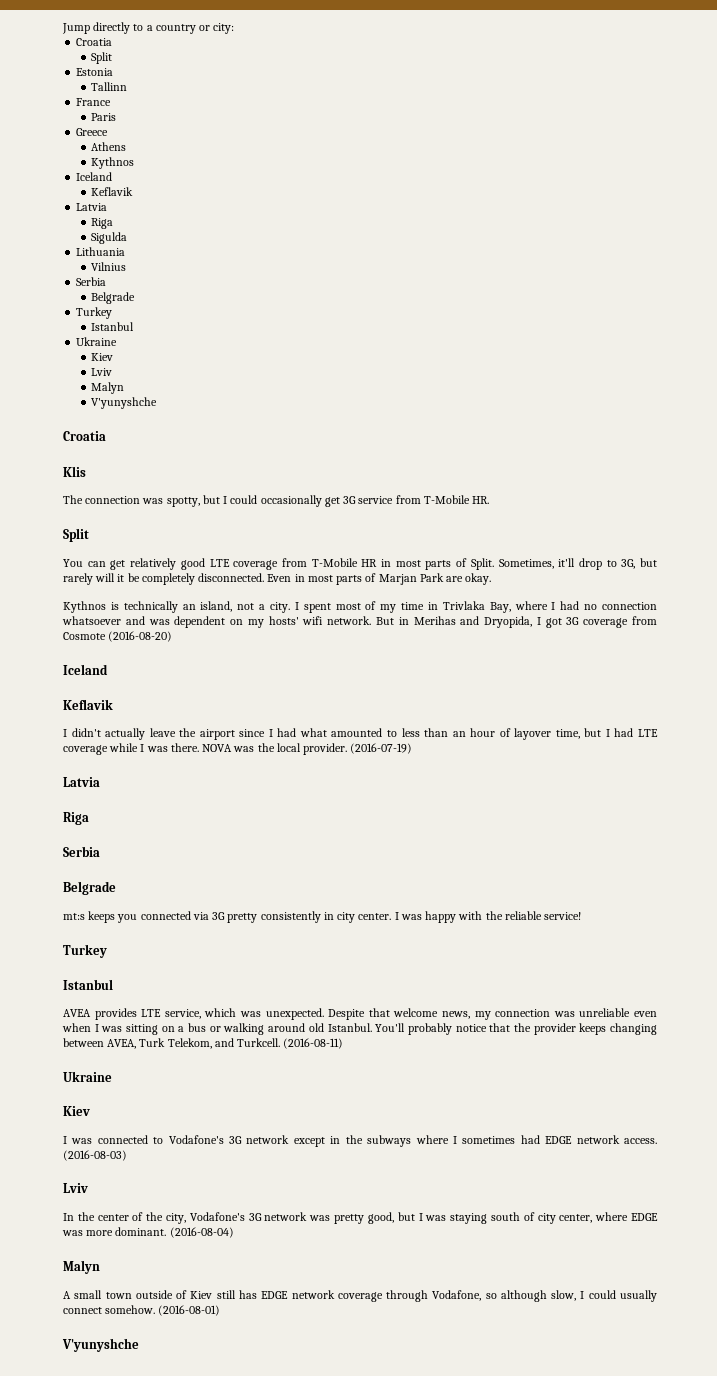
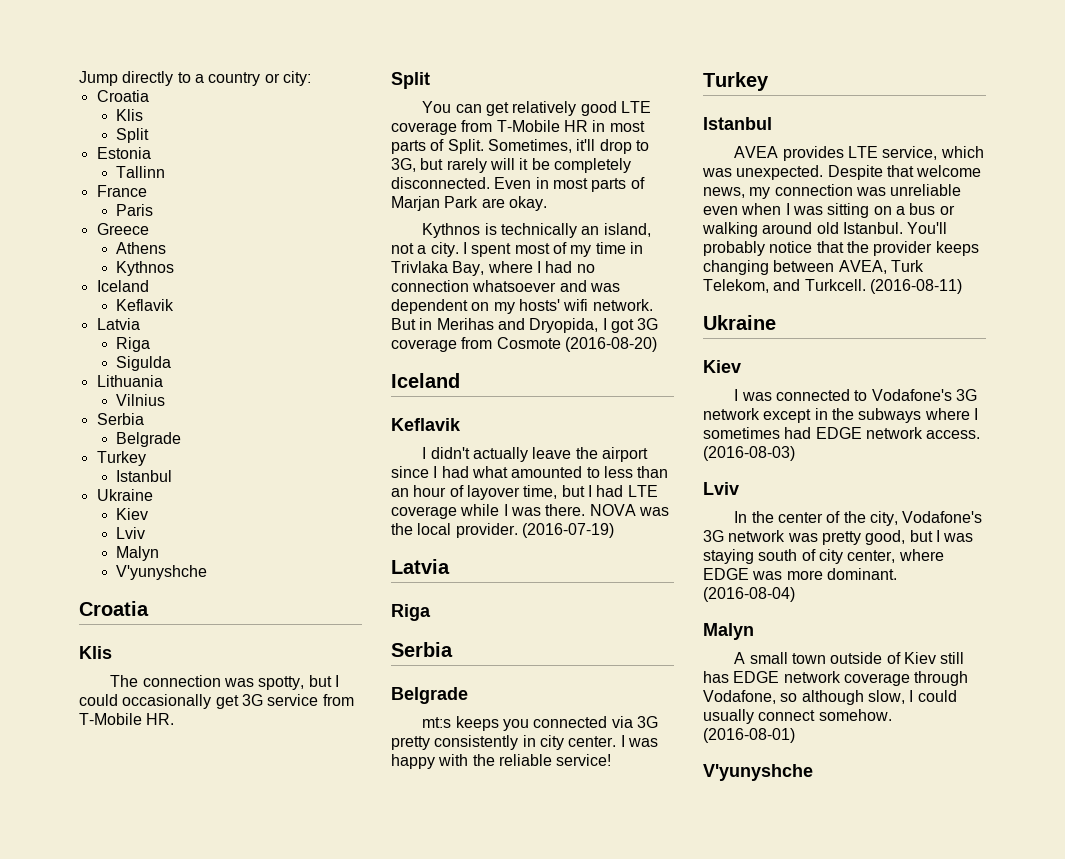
(113, 42) none -> [116,109,144,121] // Klis

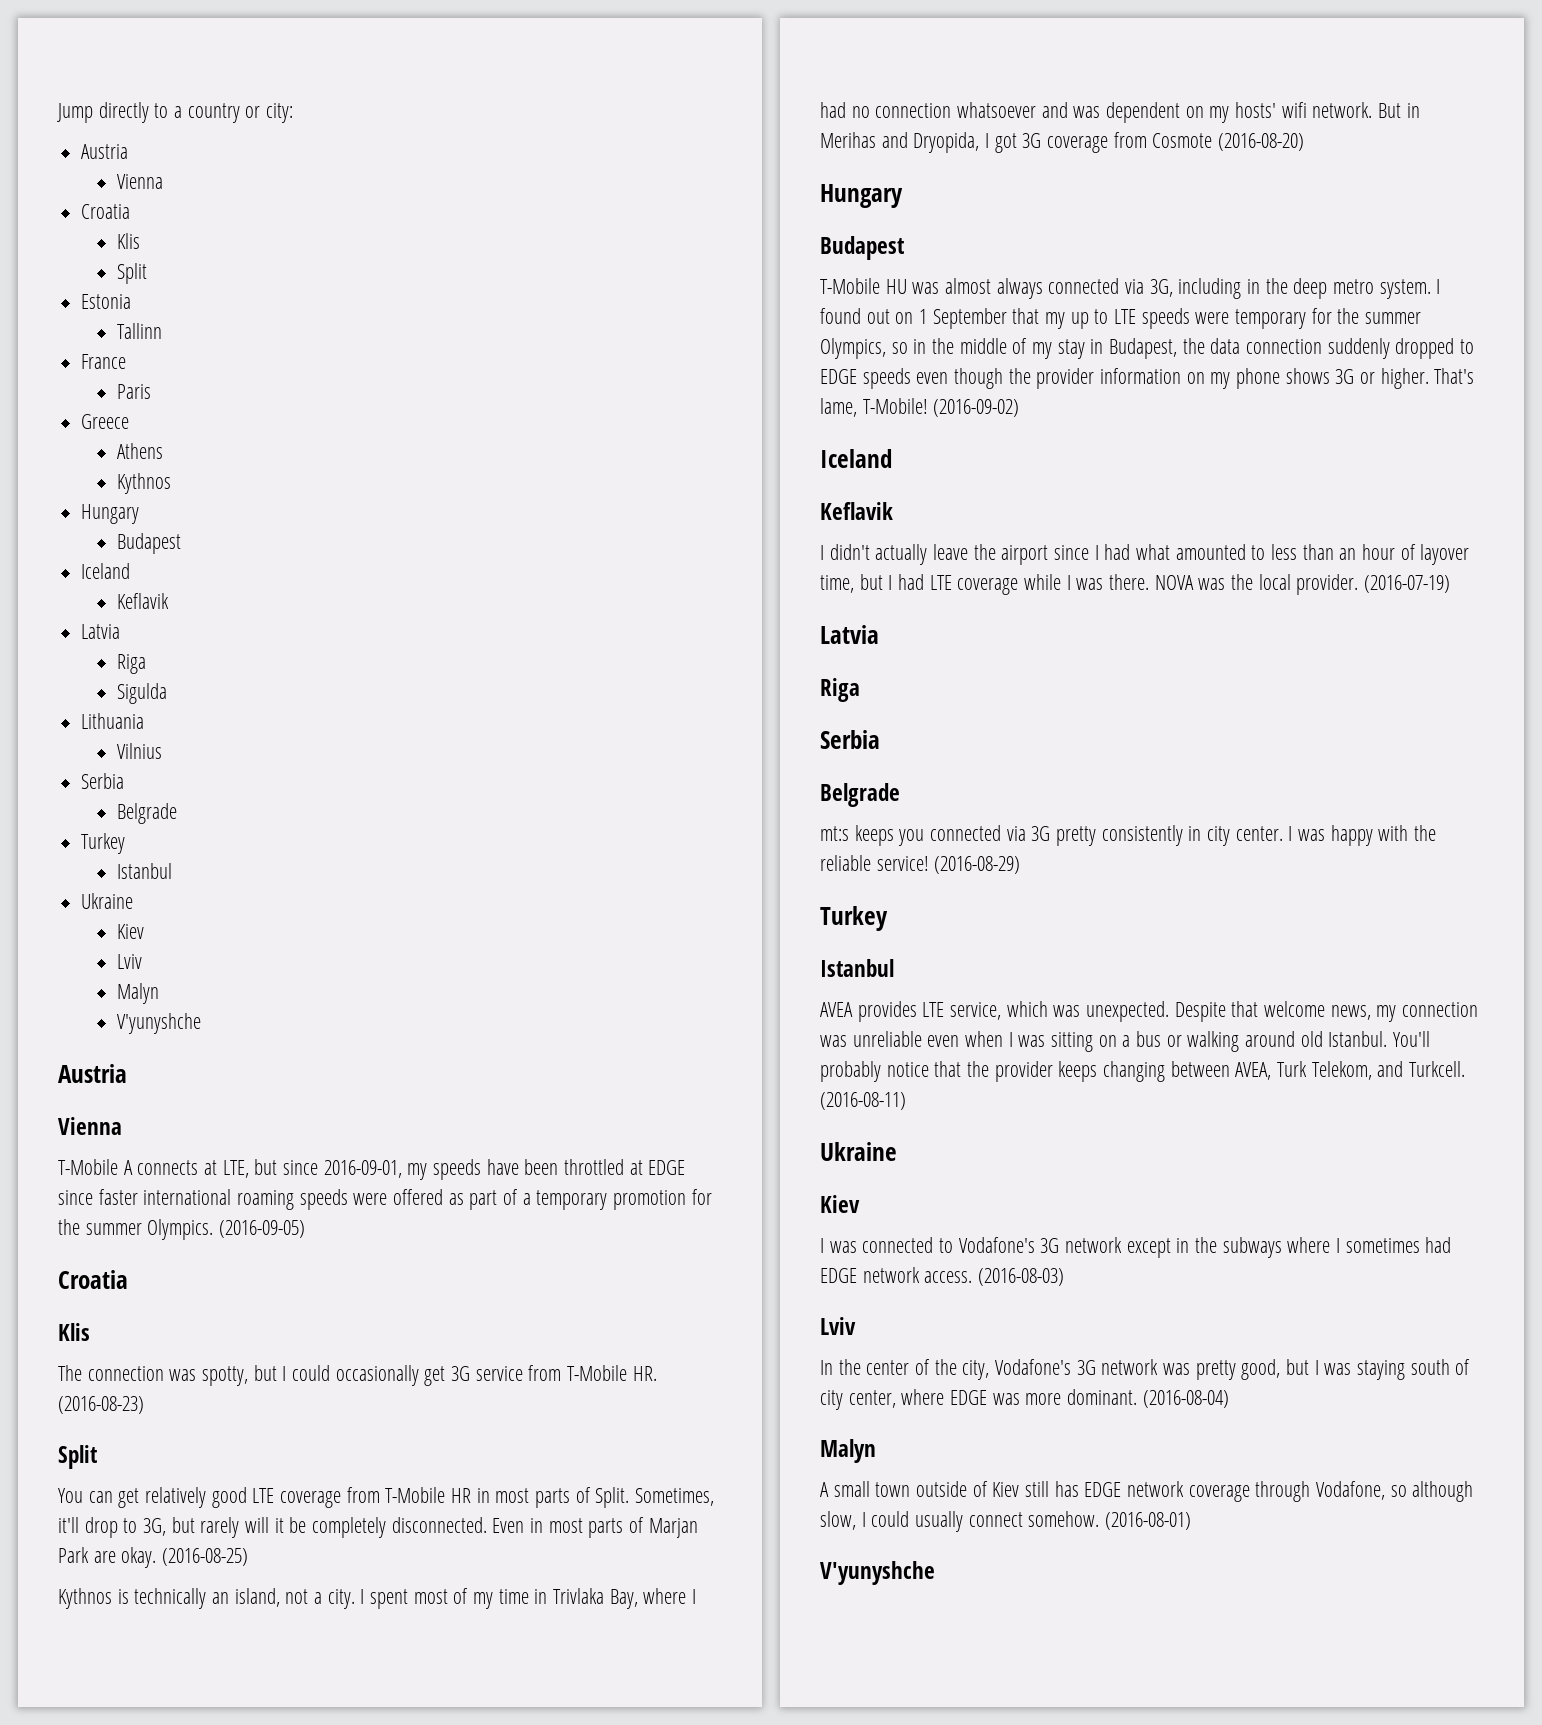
(311, 78) none -> [81,144,129,159] [116,174,163,189] // Austria // Vienna
(175, 268) none -> [81,504,140,524] [116,533,181,554] // Hungary // Budapest
(208, 572) none -> [58,1064,127,1083] [58,1117,122,1135] [58,1159,686,1180] [58,1189,712,1210] [58,1219,306,1240] // Austria // Vienna // T-Mobile A connects at LTE, but since 2016-09-01, my speeds have been throttled at EDGE since faster international roaming speeds were offered as part of a temporary promotion for the summer Olympics. (2016-09-05)
(175, 719) none -> [58,1396,144,1414] (2016-08-23)
(547, 203) none -> [161,1548,248,1566] (2016-08-25)
(657, 344) none -> [820,184,903,208] [820,236,904,260] [820,278,1441,299] [820,308,1422,329] [820,338,1475,359] [820,368,1475,389] [820,398,1020,417] // Hungary // Budapest // T-Mobile HU was almost always connected via 3G, including in the deep metro system. I found out on 1 September that my up to LTE speeds were temporary for the summer Olympics, so in the middle of my stay in Budapest, the data connection suddenly dropped to EDGE speeds even though the provider information on my phone shows 3G or higher. That's lame, T-Mobile! (2016-09-02)
(612, 760) none -> [934,856,1021,874] (2016-08-29)

